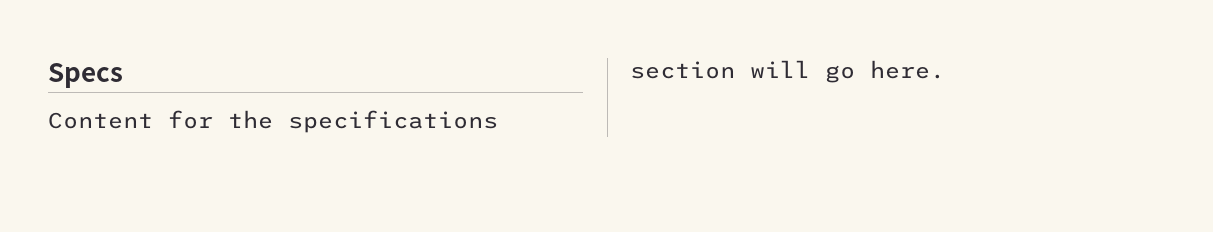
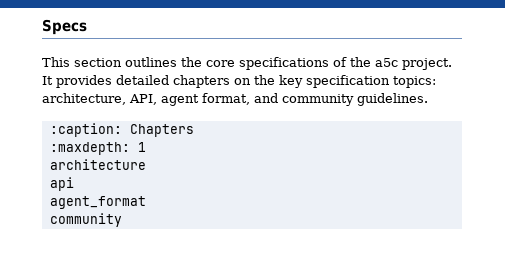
[48,110,498,133] [630,60,945,83] Content for the specifications section will go here. -> [42,57,452,70] [42,75,436,88] [42,93,428,106] [49,123,194,137] [49,142,146,155] [49,159,146,170] [49,177,74,191] [49,196,146,209] [49,213,122,227] This section outlines the core specifications of the a5c project. It provides detailed chapters on the key specification topics: architecture, API, agent format, and community guidelines. // :caption: Chapters // :maxdepth: 1 // architecture // api // agent_format // community

